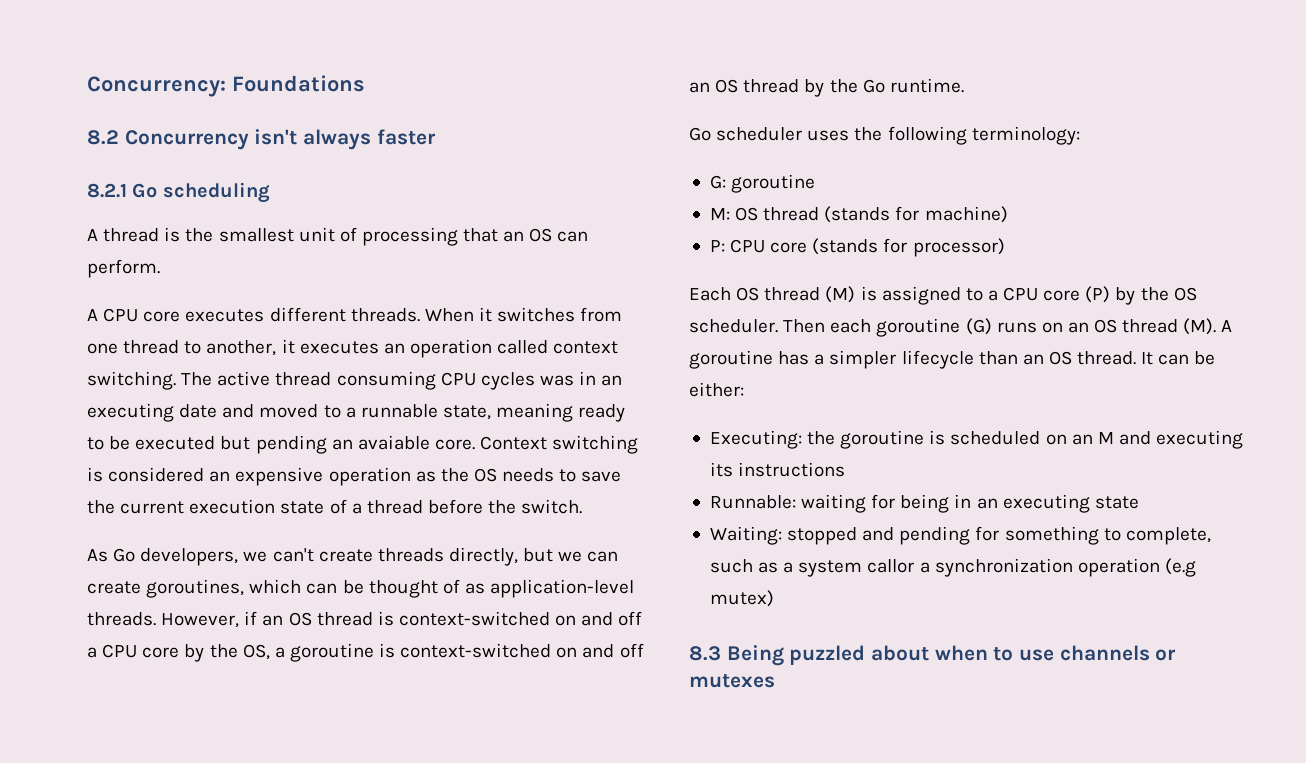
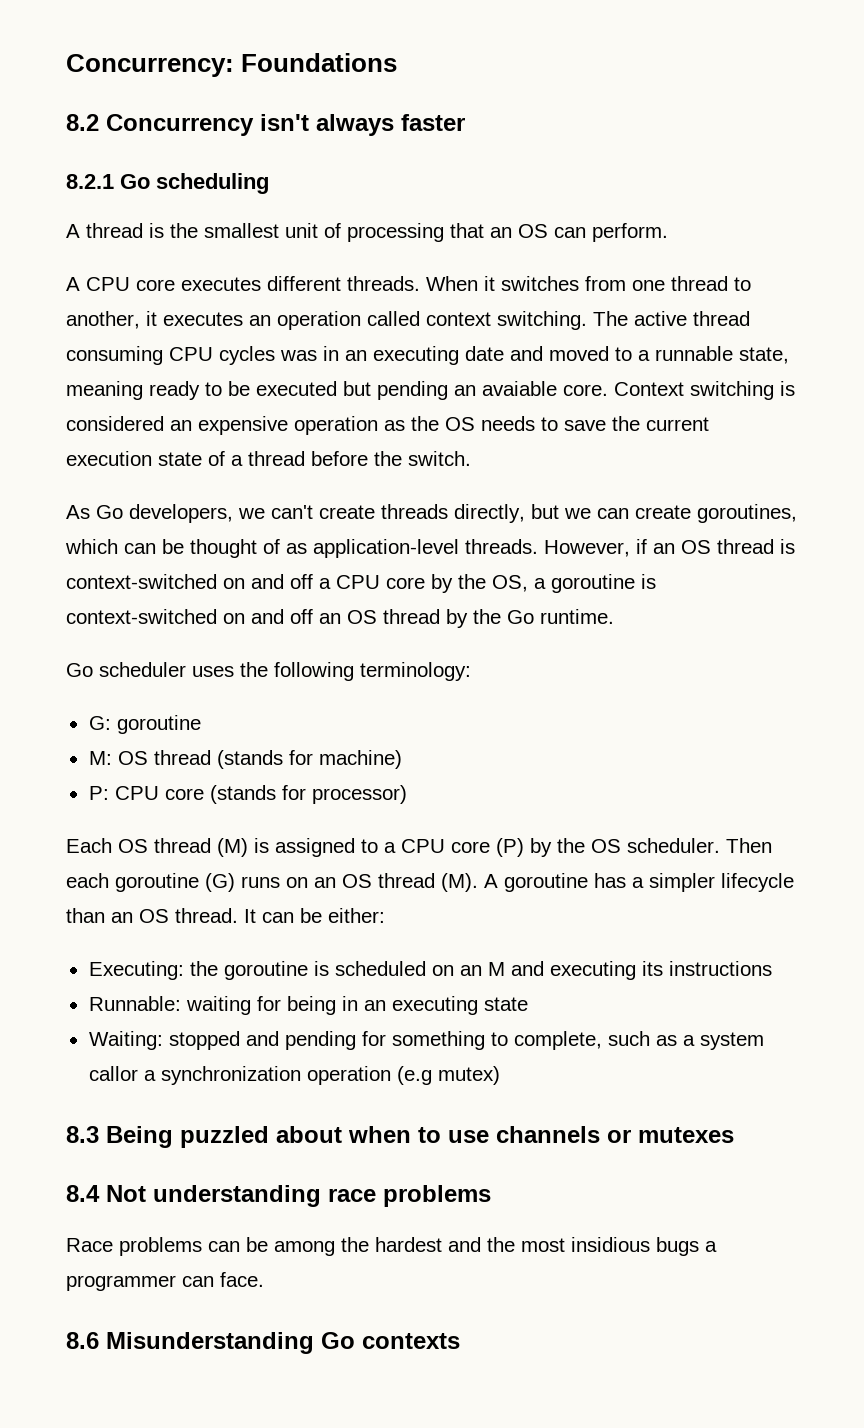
(775, 681) none -> [66,1185,491,1207] [66,1237,717,1256] [66,1272,264,1291] [66,1332,460,1354] // 8.4 Not understanding race problems // Race problems can be among the hardest and the most insidious bugs a programmer can face. // 8.6 Misunderstanding Go contexts

